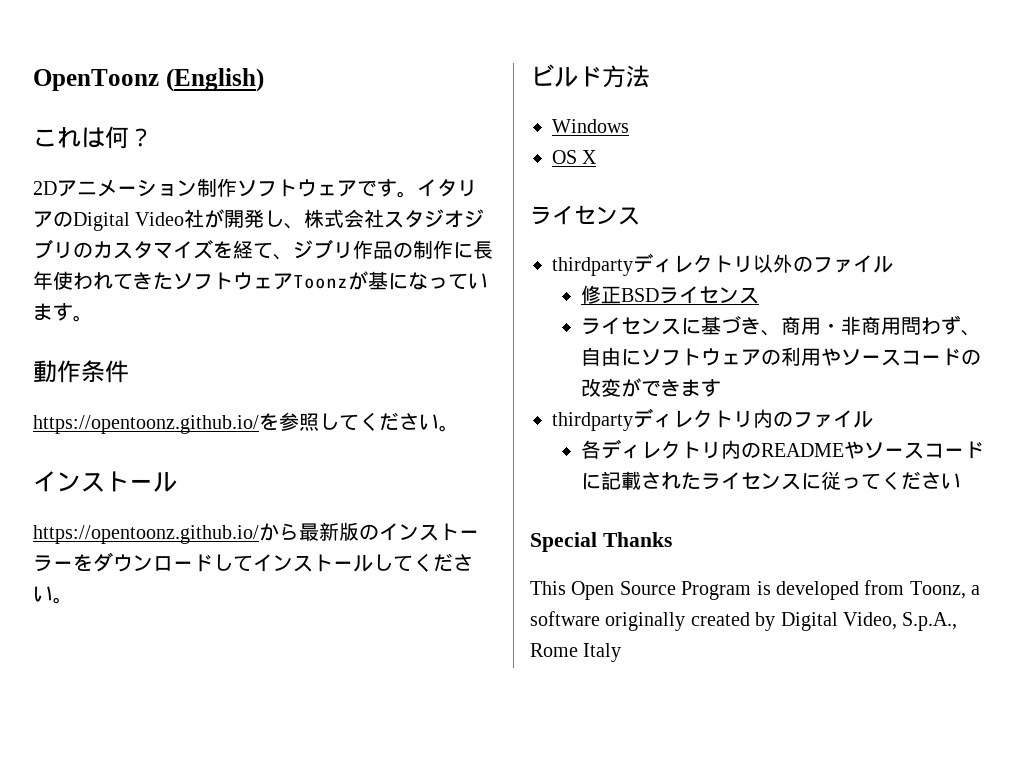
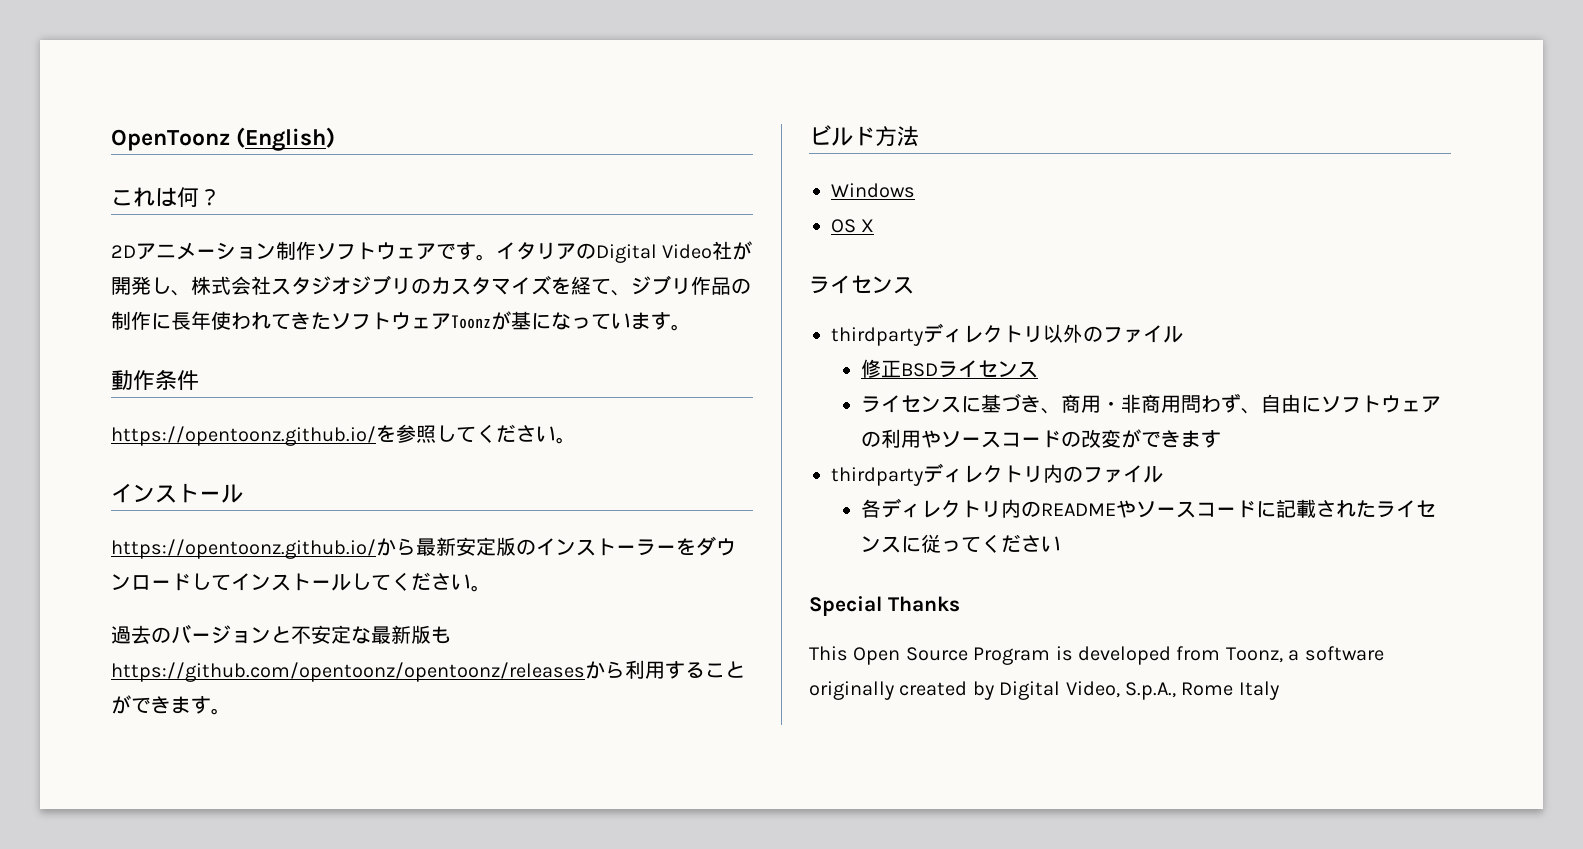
(339, 531) none -> [456,537,496,556] 安定
(73, 600) none -> [111,624,451,644] [111,660,745,682] [111,695,231,715] // 過去のバージョンと不安定な最新版もhttps://github.com/opentoonz/opentoonz/releasesから利用することができます。

